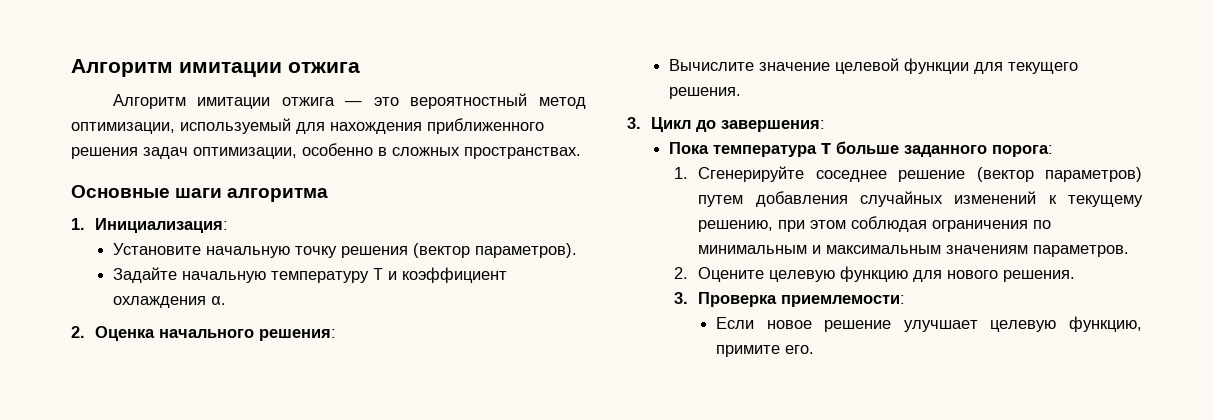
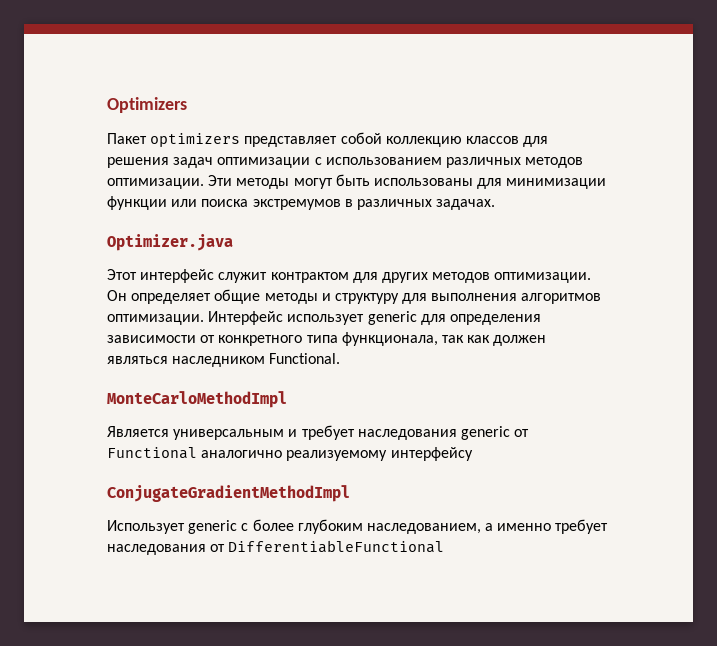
[71,59,360,77] [112,93,586,109] [71,118,544,134] [71,143,581,159] [71,185,329,202] [71,218,228,233] [112,243,577,258] [112,267,507,283] [112,296,226,308] [71,326,336,341] [668,58,1078,74] [668,87,741,99] [627,117,825,132] [668,141,1053,157] [674,166,1142,182] [698,191,1143,207] [698,216,1052,232] [698,245,1130,257] [674,266,1076,282] [674,292,906,307] [716,316,1142,332] [716,345,815,357] Алгоритм имитации отжига // Алгоритм имитации отжига — это вероятностный метод оптимизации, используемый для нахождения приближенного решения задач оптимизации, особенно в сложных пространствах. // Основные шаги алгоритма // 1. Инициализация: // Установите начальную точку решения (вектор параметров). // Задайте начальную температуру T и коэффициент охлаждения α. // 2. Оценка начального решения: // Вычислите значение целевой функции для текущего решения. // 3. Цикл до завершения: // Пока температура T больше заданного порога: // 1. Сгенерируйте соседнее решение (вектор параметров) путем добавления случайных изменений к текущему решению, при этом соблюдая ограничения по минимальным и максимальным значениям параметров. // 2. Оцените целевую функцию для нового решения. // 3. Проверка приемлемости: // Если новое решение улучшает целевую функцию, примите его. -> [107,97,187,113] [107,132,549,147] [107,157,584,168] [107,174,607,189] [107,196,496,210] [107,234,233,251] [107,269,592,283] [107,289,602,304] [107,311,541,325] [107,332,547,346] [107,353,341,367] [107,391,287,408] [107,425,530,440] [107,447,473,461] [107,485,350,502] [107,519,609,534] [107,540,445,555] Optimizers // Пакет optimizers представляет собой коллекцию классов для решения задач оптимизации с использованием различных методов оптимизации. Эти методы могут быть использованы для минимизации функции или поиска экстремумов в различных задачах. // Optimizer.java // Этот интерфейс служит контрактом для других методов оптимизации. Он определяет общие методы и структуру для выполнения алгоритмов оптимизации. Интерфейс использует generic для определения зависимости от конкретного типа функционала, так как должен являться наследником Functional. // MonteCarloMethodImpl // Является универсальным и требует наследования generic от Functional аналогично реализуемому интерфейсу // ConjugateGradientMethodImpl // Использует generic с более глубоким наследованием, а именно требует наследования от DifferentiableFunctional

